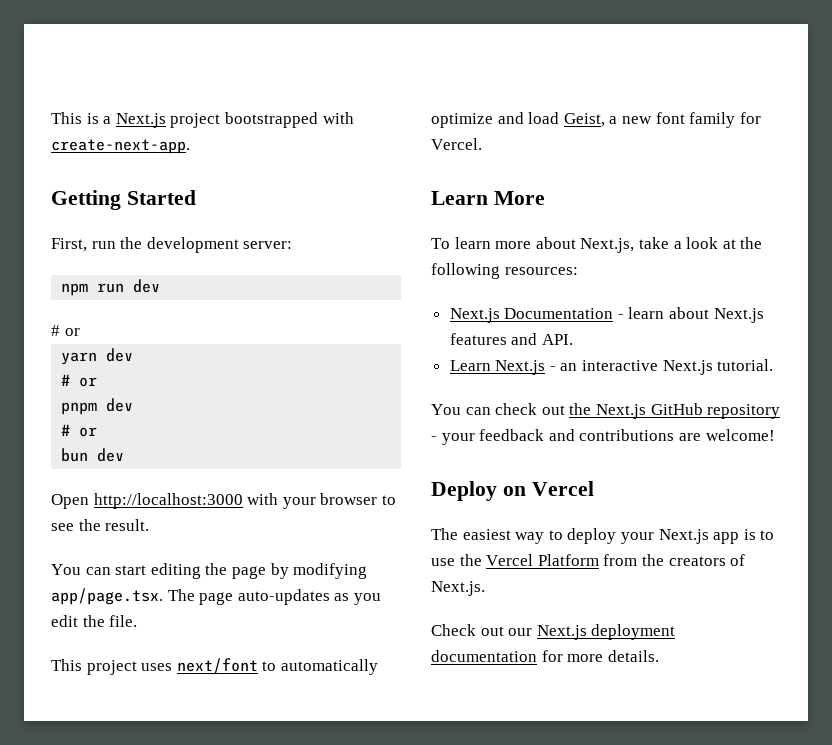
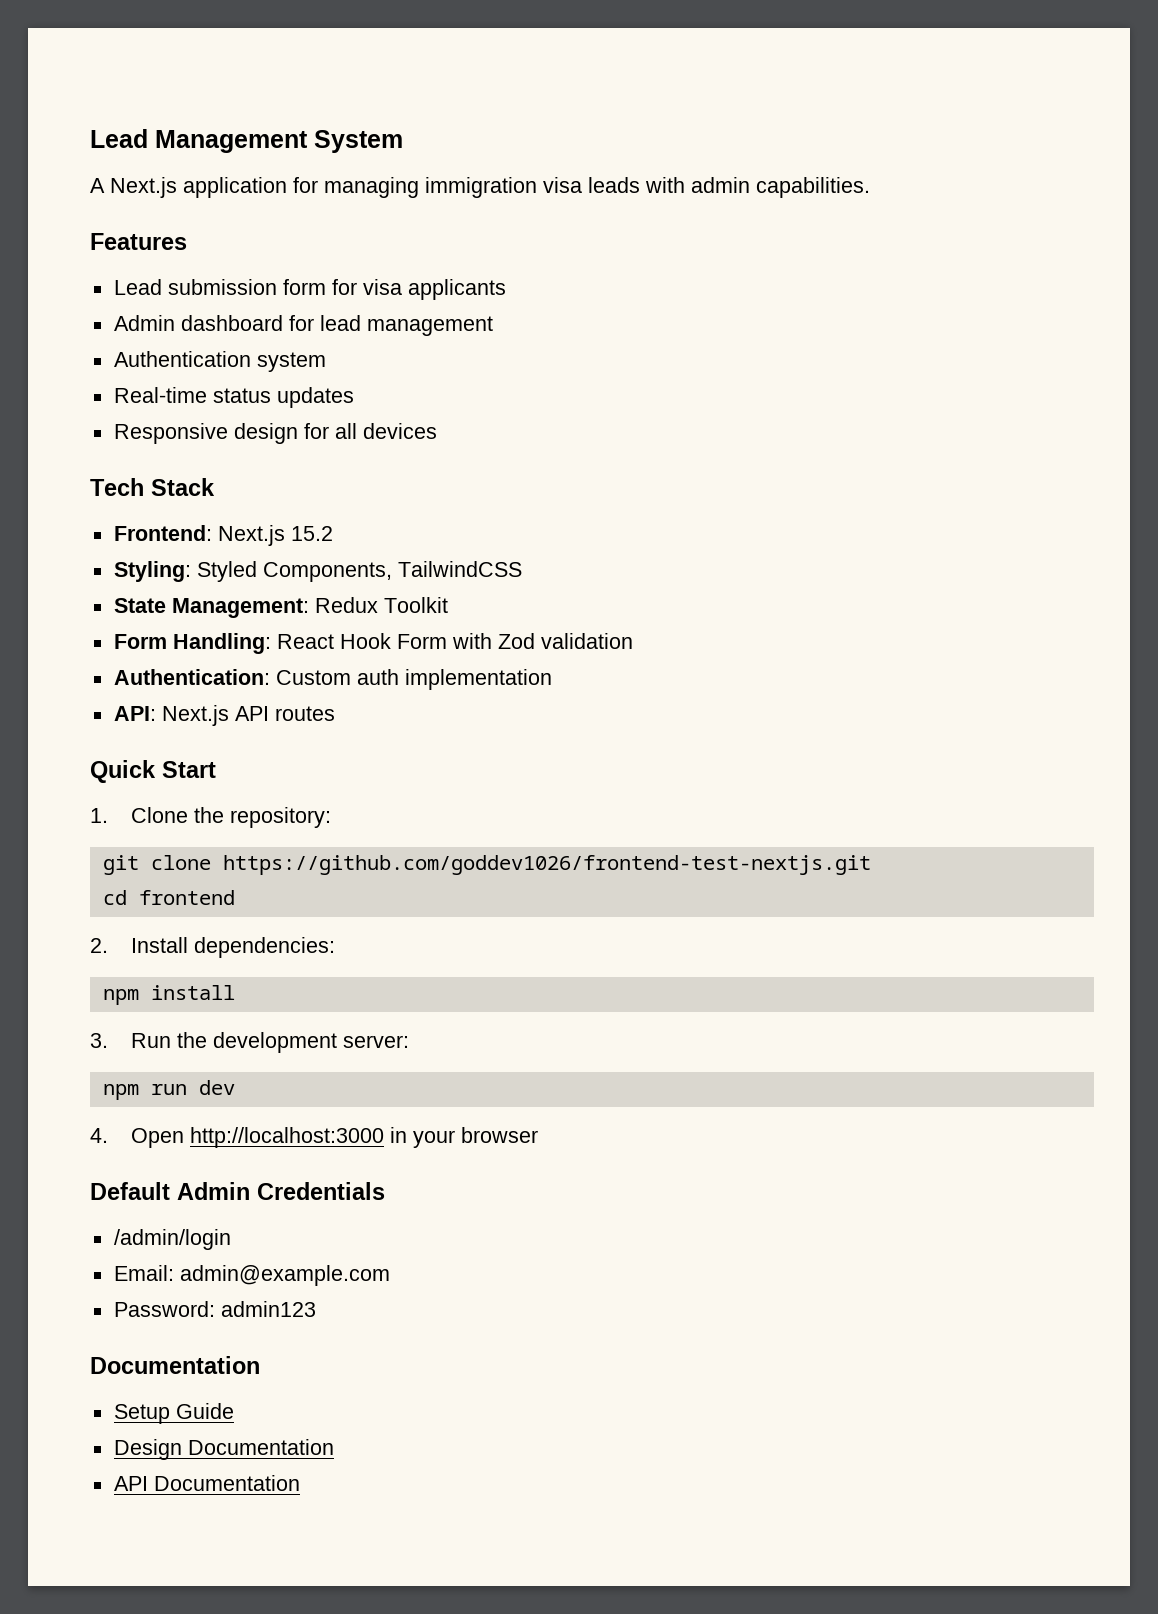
[51,112,354,128] [51,139,190,154] [51,190,196,210] [51,238,116,252] This is a Next.js project bootstrapped with create-next-app. // Getting Started // First, run -> [90,129,403,153] [90,177,870,198] [90,233,187,250] [113,279,506,300] [113,315,493,336] [113,351,326,372] [113,387,354,408] [113,423,437,444] [90,478,215,496] [113,525,333,546] [113,561,522,582] [113,597,448,618] [113,633,633,654] [113,669,552,690] [113,705,335,726] [90,760,216,783] [90,807,331,828] [102,855,871,875] [102,890,235,905] [90,937,335,958] [102,985,235,1005] [90,1033,171,1048] Lead Management System // A Next.js application for managing immigration visa leads with admin capabilities. // Features // Lead submission form for visa applicants // Admin dashboard for lead management // Authentication system // Real-time status updates // Responsive design for all devices // Tech Stack // Frontend: Next.js 15.2 // Styling: Styled Components, TailwindCSS // State Management: Redux Toolkit // Form Handling: React Hook Form with Zod validation // Authentication: Custom auth implementation // API: Next.js API routes // Quick Start // 1. Clone the repository: // git clone https://github.com/goddev1026/frontend-test-nextjs.git // cd frontend // 2. Install dependencies: // npm install // 3. Run
[51,325,80,336] [61,348,134,365] [61,374,98,387] [61,398,134,415] [61,424,98,437] [61,448,125,462] # or // yarn dev // # or // pnpm dev // # or // bun dev // -> [90,1128,108,1143] 4.
[247,493,279,505] with -> [389,1127,407,1143] in
[381,495,396,505] [51,519,150,531] [51,563,368,579] [51,588,381,605] [51,615,138,627] [51,658,378,675] [431,112,761,128] [431,138,482,150] [431,191,545,205] [431,237,763,253] [431,263,578,279] [449,307,764,323] [449,333,573,345] [449,359,774,375] [431,403,781,419] [431,429,775,445] [431,481,594,501] [431,528,775,544] [431,554,746,566] [431,581,485,596] [431,624,676,640] [431,650,659,662] to see the result. // You can start editing the page by modifying app/page.tsx. The page auto-updates as you edit the file. // This project uses next/font to automatically optimize and load Geist, a new font family for Vercel. // Learn More // To learn more about Next.js, take a look at the following resources: // Next.js Documentation - learn about Next.js features and API. // Learn Next.js - an interactive Next.js tutorial. // You can check out the Next.js GitHub repository - your feedback and contributions are welcome! // Deploy on Vercel // The easiest way to deploy your Next.js app is to use the Vercel Platform from the creators of Next.js. // Check out our Next.js deployment documentation for more details. -> [90,1182,385,1200] [113,1229,231,1250] [113,1265,390,1286] [113,1301,316,1317] [90,1356,260,1374] [113,1403,234,1424] [113,1439,334,1460] [113,1475,300,1491] // Default Admin Credentials // /admin/login // Email: admin@example.com // Password: admin123 // Documentation // Setup Guide // Design Documentation // API Documentation

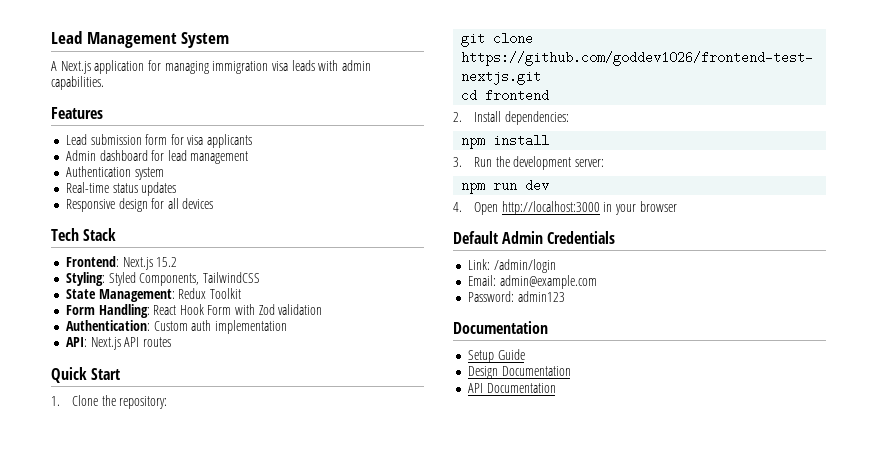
(385, 1191) none -> [467,259,490,270] Link:

